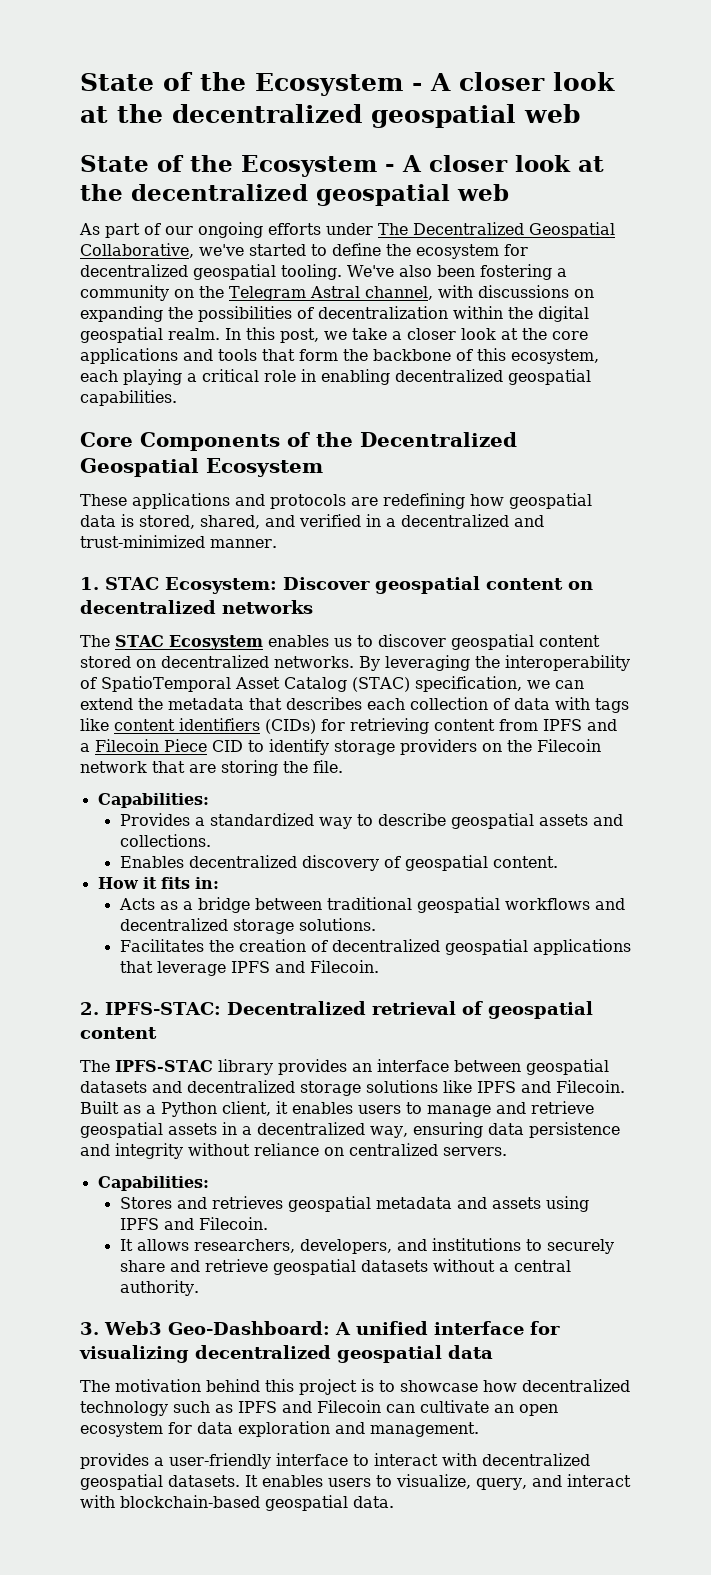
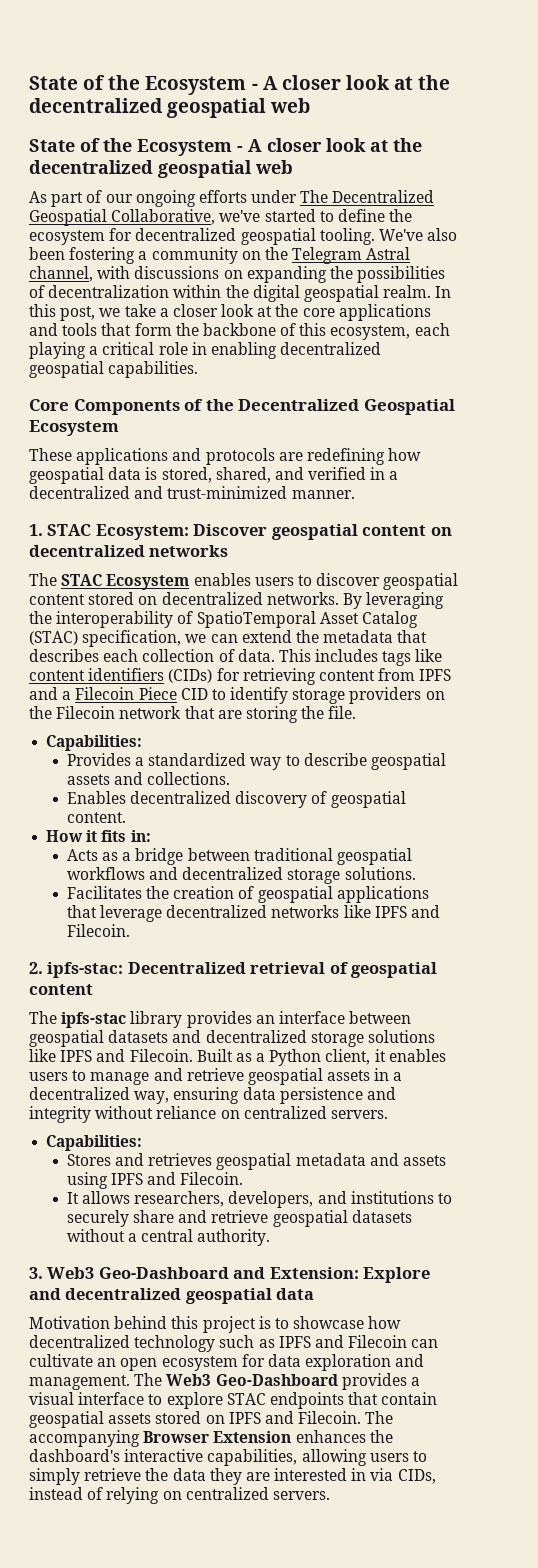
[333,638,352,647] us -> [254,577,294,586] users
[514,697,590,710] data with -> [237,649,379,662] data. This includes
[331,939,440,952] decentralized -> (255, 892) none
(226, 968) none -> [166,905,371,918] decentralized networks like
[105,1002,221,1015] IPFS-STAC: -> [47,962,124,978] ipfs-stac:
[115,1060,213,1072] IPFS-STAC -> [61,1012,127,1028] ipfs-stac
[167,1321,560,1335] [79,1345,189,1363] Geo-Dashboard: A unified interface for visualizing -> [98,1267,431,1283] [29,1288,61,1300] Geo-Dashboard and Extension: Explore and
[80,1379,201,1392] The motivation -> [29,1316,110,1329] Motivation
(479, 1429) // -> [134,1373,338,1386] The Web3 Geo-Dashboard
[169,1453,271,1469] user-friendly -> [29,1392,74,1405] visual
[374,1453,590,1466] [80,1474,631,1490] [80,1495,394,1511] interact with decentralized geospatial datasets. It enables users to visualize, query, and interact with blockchain-based geospatial data. -> [166,1392,438,1409] [29,1411,394,1428] [29,1430,393,1447] [29,1449,427,1466] [29,1468,436,1485] [29,1487,330,1504] explore STAC endpoints that contain geospatial assets stored on IPFS and Filecoin. The accompanying Browser Extension enhances the dashboard's interactive capabilities, allowing users to simply retrieve the data they are interested in via CIDs, instead of relying on centralized servers.

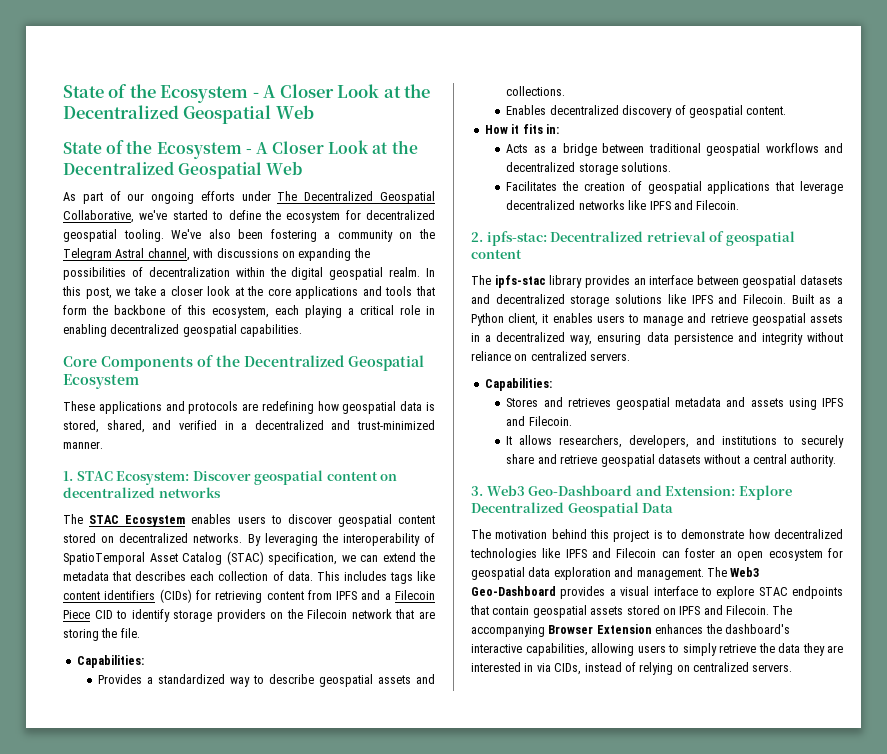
[29,75,451,95] [29,98,311,118] [29,138,422,156] [29,160,293,178] State of the Ecosystem - A closer look at the decentralized geospatial web // State of the Ecosystem - A closer look at the decentralized geospatial web -> [63,84,431,103] [63,105,314,124] [63,140,418,159] [63,161,303,179] State of the Ecosystem - A Closer Look at the Decentralized Geospatial Web // State of the Ecosystem - A Closer Look at the Decentralized Geospatial Web
[29,1288,315,1304] [29,1316,110,1329] and decentralized geospatial data // Motivation -> [471,502,674,517] [471,529,548,539] Decentralized Geospatial Data // The motivation
[293,1316,365,1329] showcase -> [681,529,745,539] demonstrate
[134,1335,275,1352] technology such as -> [470,548,561,561] technologies like
[29,1354,93,1367] cultivate -> [684,548,715,558] foster
(265, 1360) none -> [471,567,525,580] geospatial

